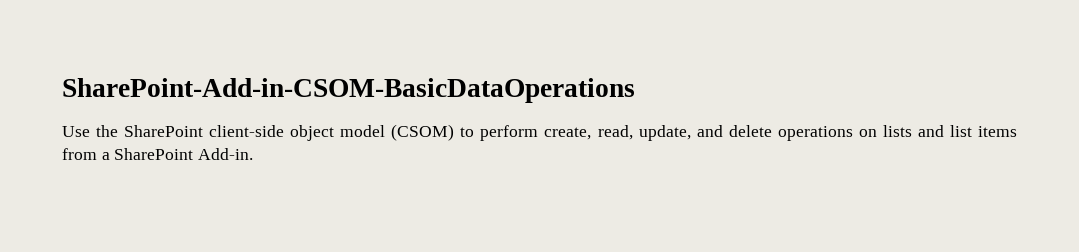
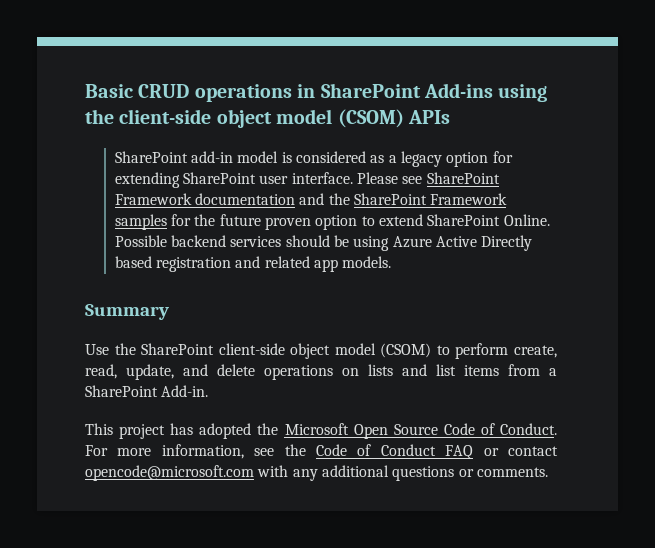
[62,78,635,103] SharePoint-Add-in-CSOM-BasicDataOperations -> [85,83,548,102] [85,109,450,128] [114,151,513,167] [114,172,500,188] [114,193,508,205] [114,214,550,230] [114,235,533,251] [114,256,392,272] [85,304,169,320] Basic CRUD operations in SharePoint Add-ins using the client-side object model (CSOM) APIs // SharePoint add-in model is considered as a legacy option for extending SharePoint user interface. Please see SharePoint Framework documentation and the SharePoint Framework samples for the future proven option to extend SharePoint Online. Possible backend services should be using Azure Active Directly based registration and related app models. // Summary
(254, 154) none -> [85,423,558,439] [85,444,558,459] [85,465,548,481] // This project has adopted the Microsoft Open Source Code of Conduct. For more information, see the Code of Conduct FAQ or contact opencode@microsoft.com with any additional questions or comments.

